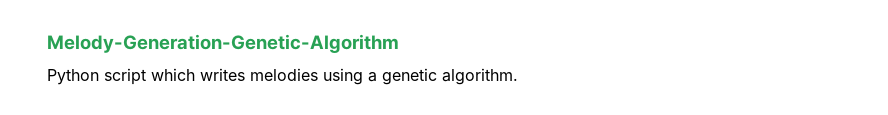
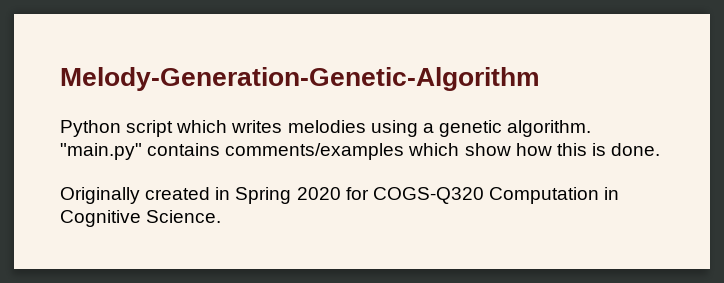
(518, 76) none -> [60,143,661,160] [60,187,620,204] [60,210,222,227] "main.py" contains comments/examples which show how this is done. // Originally created in Spring 2020 for COGS-Q320 Computation in Cognitive Science.

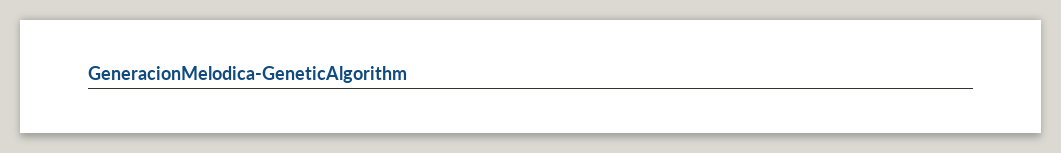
[60,67,540,91] [60,120,592,137] [60,143,661,160] [60,187,620,204] [60,210,222,227] Melody-Generation-Genetic-Algorithm // Python script which writes melodies using a genetic algorithm. "main.py" contains comments/examples which show how this is done. // Originally created in Spring 2020 for COGS-Q320 Computation in Cognitive Science. -> [88,66,407,83] GeneracionMelodica-GeneticAlgorithm

